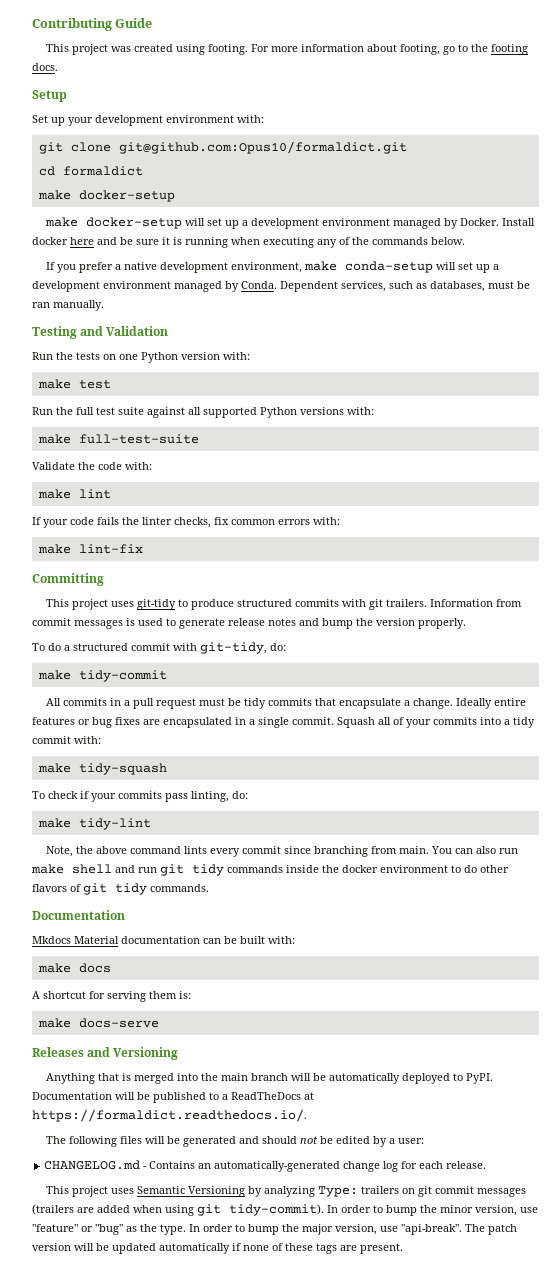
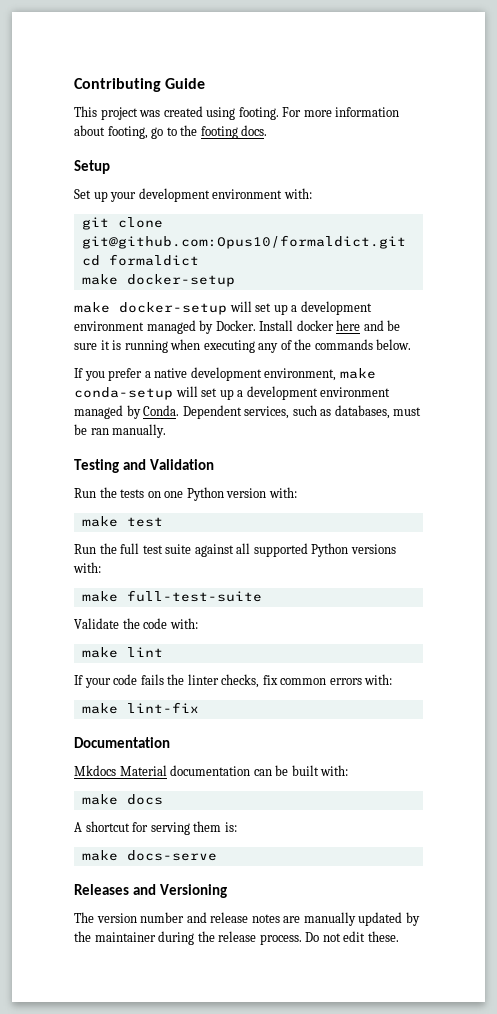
[32,573,104,586] [46,599,523,610] [32,618,466,629] [32,642,286,654] [37,670,167,682] [46,698,527,709] [32,717,535,728] [32,736,101,744] [37,763,167,775] [32,791,248,802] [37,818,151,830] [46,846,519,857] [31,864,509,876] [32,883,209,895] // Committing // This project uses git-tidy to produce structured commits with git trailers. Information from commit messages is used to generate release notes and bump the version properly. // To do a structured commit with git-tidy, do: // make tidy-commit // All commits in a pull request must be tidy commits that encapsulate a change. Ideally entire features or bug fixes are encapsulated in a single commit. Squash all of your commits into a tidy commit with: // make tidy-squash // To check if your commits pass linting, do: // make tidy-lint // Note, the above command lints every commit since branching from main. You can also run make shell and run git tidy commands inside the docker environment to do other flavors of git tidy commands. -> (199, 707) none
[46,1073,494,1084] [32,1092,314,1103] [32,1109,307,1122] [46,1136,425,1147] [44,1160,487,1172] [46,1186,527,1197] [32,1204,538,1216] [32,1224,517,1235] [32,1243,403,1254] Anything that is merged into the main branch will be automatically deployed to PyPI. Documentation will be published to a ReadTheDocs at https://formaldict.readthedocs.io/. // The following files will be generated and should not be edited by a user: // CHANGELOG.md - Contains an automatically-generated change log for each release. // This project uses Semantic Versioning by analyzing Type: trailers on git commit messages (trailers are added when using git tidy-commit). In order to bump the minor version, use "feature" or "bug" as the type. In order to bump the major version, use "api-break". The patch version will be updated automatically if none of these tags are present. -> [74,912,420,926] [74,931,399,945] The version number and release notes are manually updated by the maintainer during the release process. Do not edit these.

